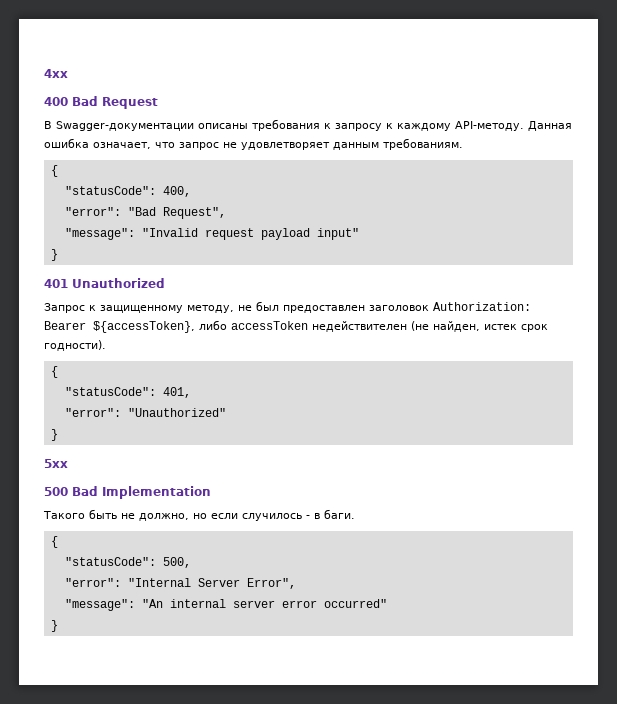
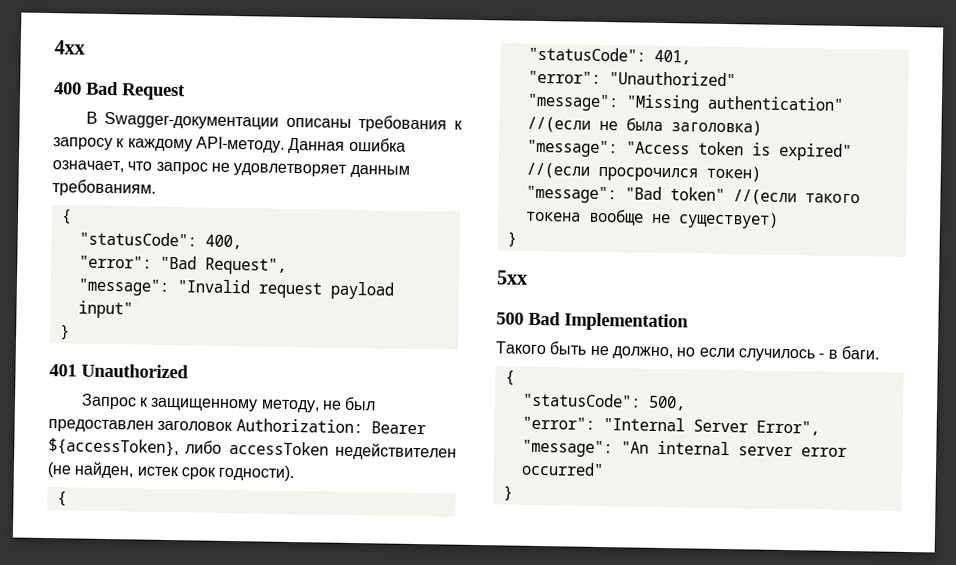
(226, 412) none -> [526,93,844,113] [526,116,762,136] [526,139,852,162] [525,162,761,182] [525,185,860,206] [525,208,779,229] // "message": "Missing authentication" //(если не была заголовка) // "message": "Access token is expired" //(если просрочился токен) // "message": "Bad token" //(если такого токена вообще не существует)

